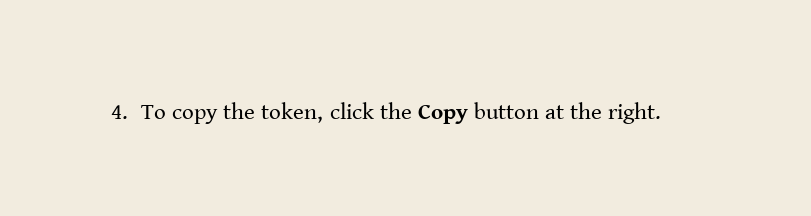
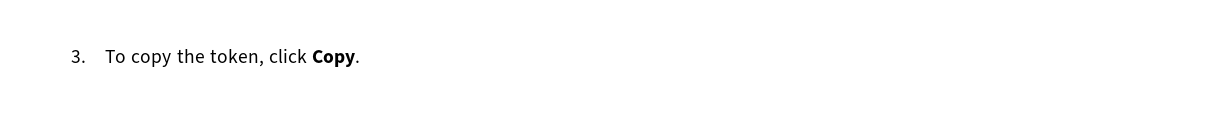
[111,105,128,119] 4. -> [71,50,86,63] 3.
[379,102,661,124] the Copy button at the right. -> [312,50,361,67] Copy.

